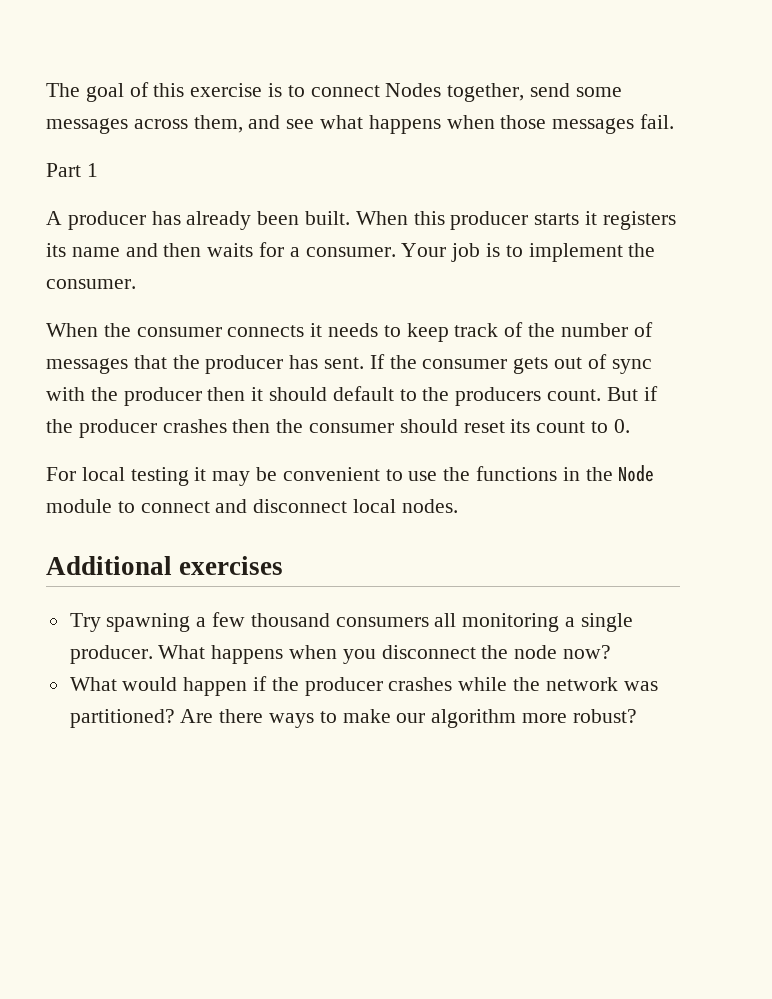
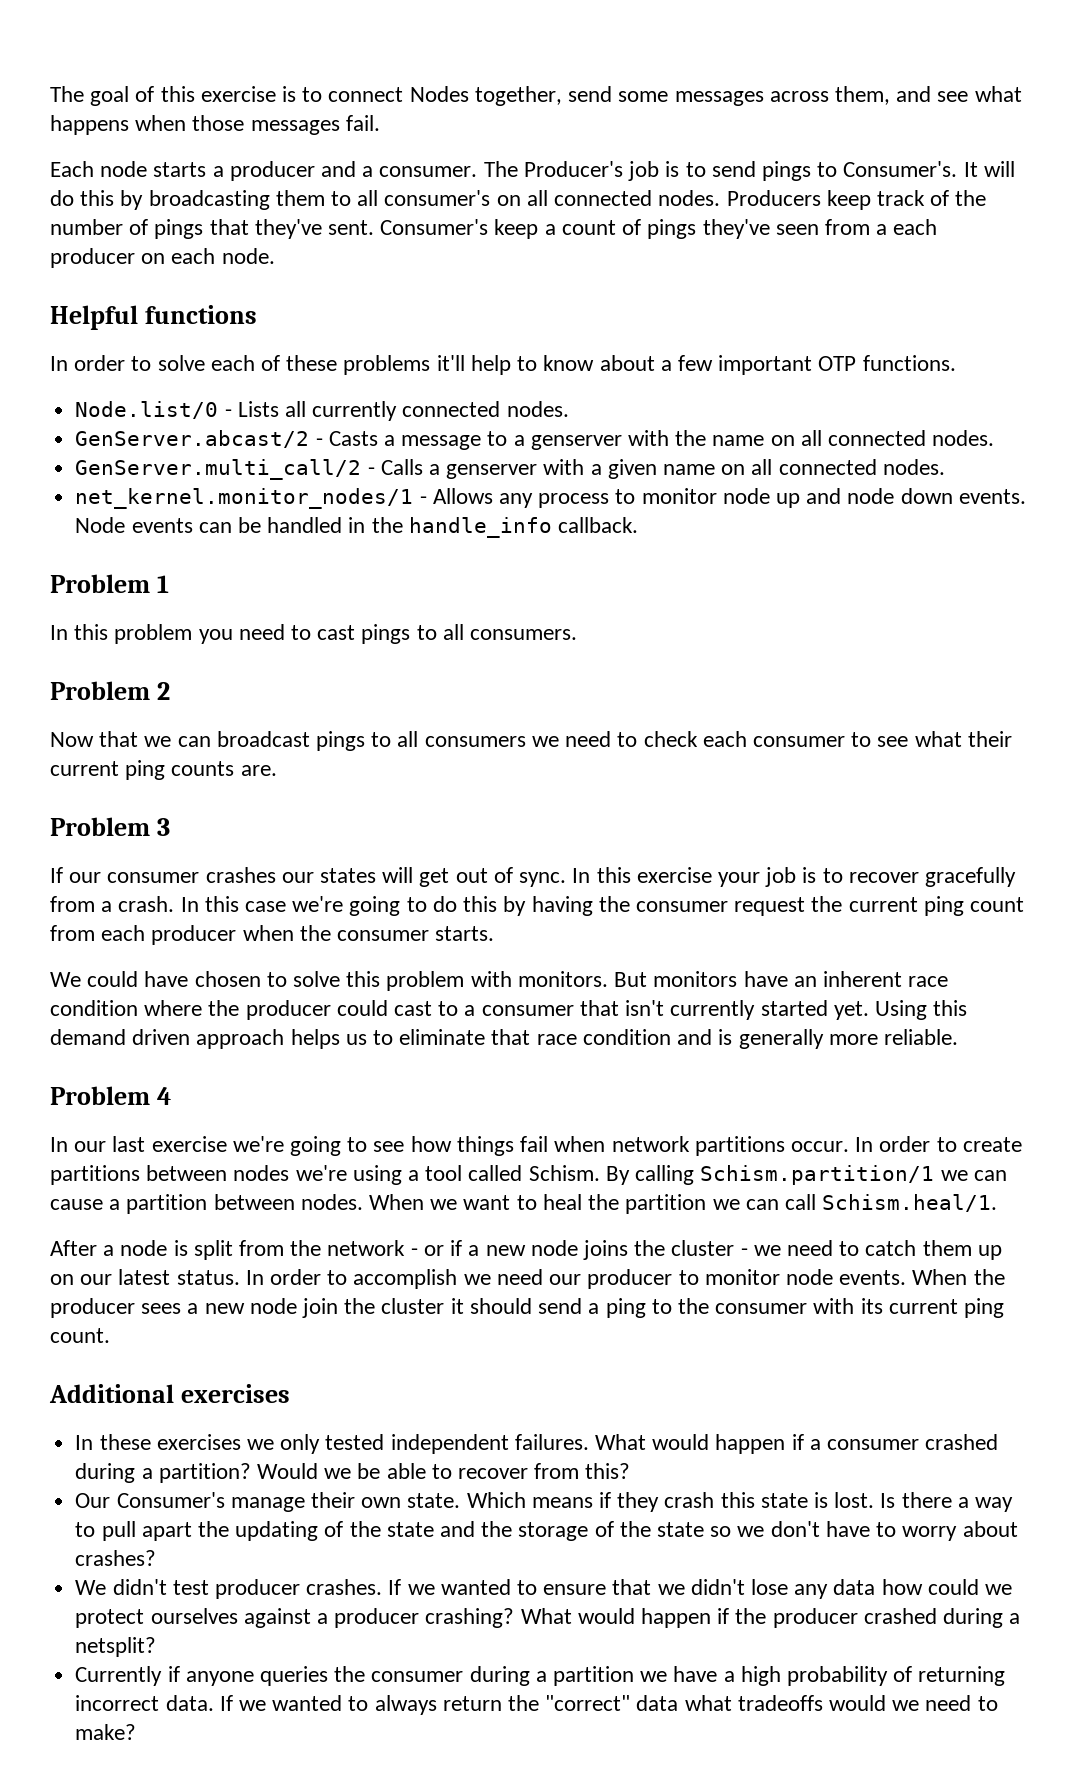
[46,163,98,177] [46,211,676,230] [46,242,656,262] [46,279,136,289] [46,323,401,337] Part 1 // A producer has already been built. When this producer starts it registers its name and then waits for a consumer. Your job is to implement the consumer. // When the consumer connects it needs to -> [50,161,1015,181] [50,190,821,210] Each node starts a producer and a consumer. The Producer's job is to send pings to Consumer's. It will do this by broadcasting them to all consumer's on all connected nodes. Producers
[46,354,652,374] [46,386,658,406] [46,419,630,438] [46,465,655,486] [46,499,458,513] [46,556,284,575] [69,612,633,632] [69,645,612,664] messages that the producer has sent. If the consumer gets out of sync with the producer then it should default to the producers count. But if the producer crashes then the consumer should reset its count to 0. // For local testing it may be convenient to use the functions in the Node module to connect and disconnect local nodes. // Additional exercises // Try spawning a few thousand consumers all monitoring a single producer. What happens when you disconnect the node now? // -> [154,219,938,239] [50,248,275,268] [50,305,257,330] [50,355,956,375] [75,401,569,421] [75,430,995,450] [75,459,945,480] [75,488,1026,509] [75,517,638,538] [50,574,169,593] [50,624,578,644] [50,681,170,700] [50,731,1012,751] [50,760,277,780] [50,817,170,836] [50,867,1016,887] [50,896,1024,916] [50,925,495,945] [50,971,949,991] [50,1000,968,1020] [50,1029,958,1049] [50,1086,171,1105] [50,1136,1022,1156] [50,1165,1007,1185] [50,1194,998,1214] [50,1240,1002,1260] [50,1269,1005,1289] [50,1298,1004,1318] [50,1328,110,1343] [49,1384,290,1403] [75,1434,999,1454] [75,1463,631,1483] [75,1492,1014,1512] [75,1521,1018,1541] [75,1550,157,1566] [75,1579,1013,1599] [75,1608,515,1628] pings that they've sent. Consumer's keep a count of pings they've seen from a each producer on each node. // Helpful functions // In order to solve each of these problems it'll help to know about a few important OTP functions. // Node.list/0 - Lists all currently connected nodes. // GenServer.abcast/2 - Casts a message to a genserver with the name on all connected nodes. // GenServer.multi_call/2 - Calls a genserver with a given name on all connected nodes. // net_kernel.monitor_nodes/1 - Allows any process to monitor node up and node down events. Node events can be handled in the handle_info callback. // Problem 1 // In this problem you need to cast pings to all consumers. // Problem 2 // Now that we can broadcast pings to all consumers we need to check each consumer to see what their current ping counts are. // Problem 3 // If our consumer crashes our states will get out of sync. In this exercise your job is to recover gracefully from a crash. In this case we're going to do this by having the consumer request the current ping count from each producer when the consumer starts. // We could have chosen to solve this problem with monitors. But monitors have an inherent race condition where the producer could cast to a consumer that isn't currently started yet. Using this demand driven approach helps us to eliminate that race condition and is generally more reliable. // Problem 4 // In our last exercise we're going to see how things fail when network partitions occur. In order to create partitions between nodes we're using a tool called Schism. By calling Schism.partition/1 we can cause a partition between nodes. When we want to heal the partition we can call Schism.heal/1. // After a node is split from the network - or if a new node joins the cluster - we need to catch them up on our latest status. In order to accomplish we need our producer to monitor node events. When the producer sees a new node join the cluster it should send a ping to the consumer with its current ping count. // Additional exercises // In these exercises we only tested independent failures. What would happen if a consumer crashed during a partition? Would we be able to recover from this? // Our Consumer's manage their own state. Which means if they crash this state is lost. Is there a way to pull apart the updating of the state and the storage of the state so we don't have to worry about crashes? // We didn't test producer crashes. If we wanted to ensure that we didn't lose any data how could we protect ourselves against a producer crashing?
[388,677,658,691] [69,709,637,728] crashes while the network was partitioned? Are there ways to make our algorithm more robust? -> [863,1608,1021,1628] [75,1637,157,1657] [75,1666,1006,1686] [75,1695,998,1715] [75,1724,137,1740] crashed during a netsplit? // Currently if anyone queries the consumer during a partition we have a high probability of returning incorrect data. If we wanted to always return the "correct" data what tradeoffs would we need to make?

